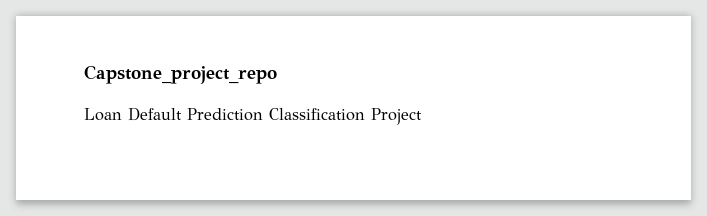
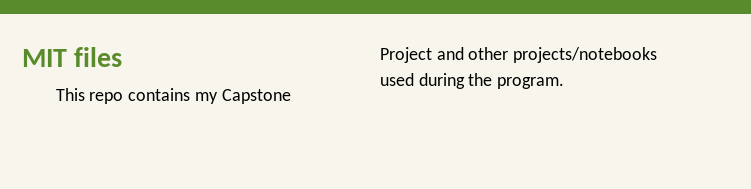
[84,65,277,84] [84,107,422,125] Capstone_project_repo // Loan Default Prediction Classification Project -> [22,47,123,67] [55,88,291,104] [380,47,658,63] [380,73,565,89] MIT files // This repo contains my Capstone Project and other projects/notebooks used during the program.

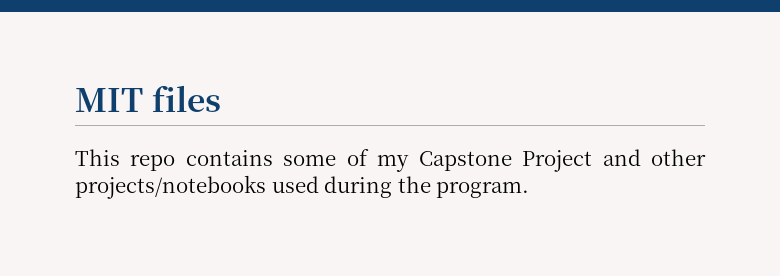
(191, 94) none -> [283,149,369,166] some of

